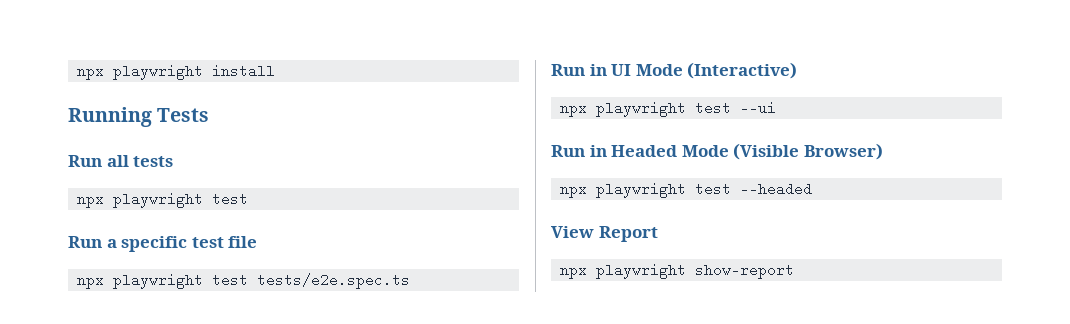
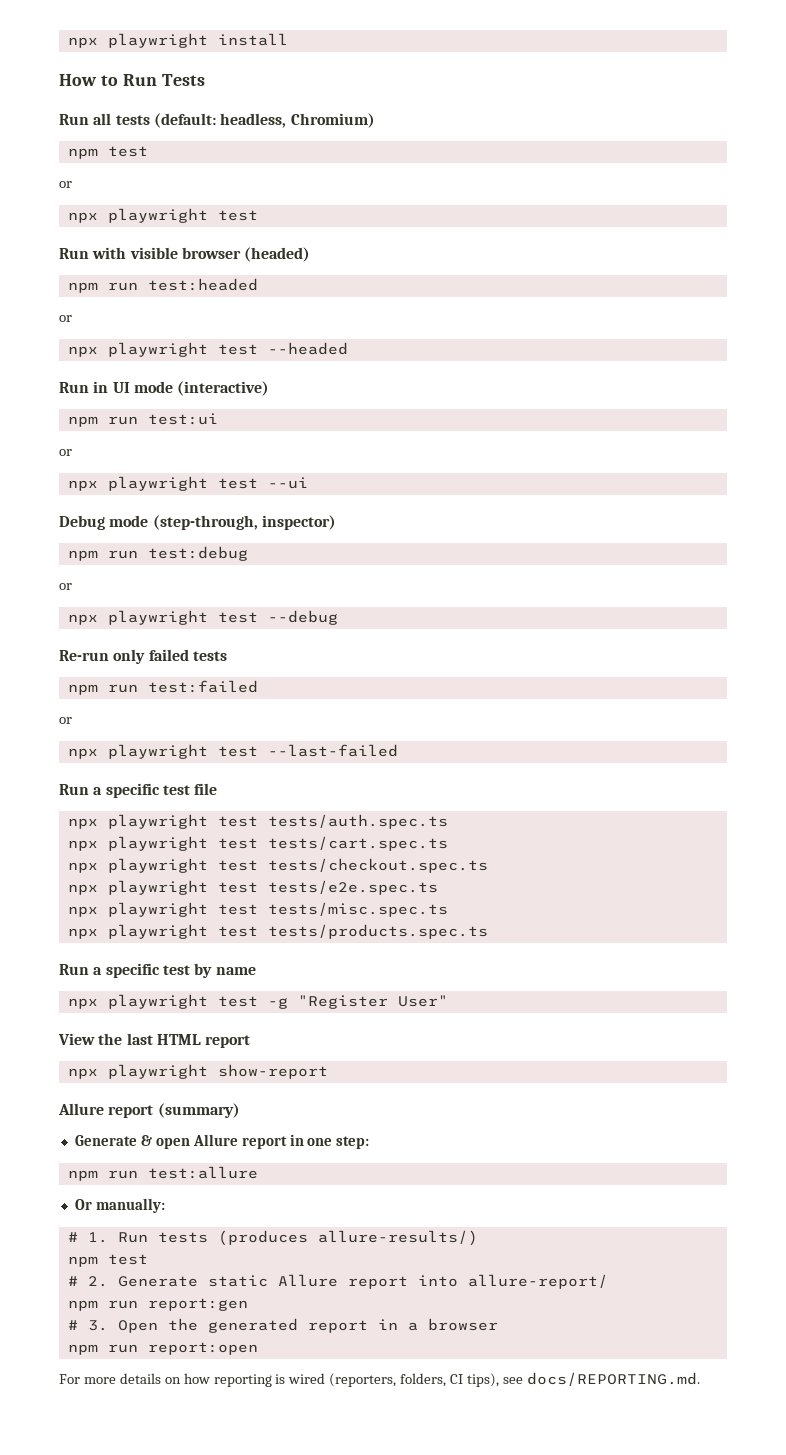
[68,107,152,127] Running -> [59,74,157,86] How to Run
[76,192,248,208] // npx playwright test -> [153,113,375,128] [67,146,148,159] [59,181,72,188] [67,208,258,223] [59,247,311,262] [67,278,258,293] [59,315,72,322] [67,342,348,357] [59,381,270,396] [67,413,218,427] [59,449,72,456] [67,476,308,491] [59,515,336,530] [67,546,248,561] [59,583,72,590] [67,610,338,625] [59,649,227,664] [67,680,258,695] [59,717,72,724] [67,744,398,759] (default: headless, Chromium) // npm test // or // npx playwright test // Run with visible browser (headed) // npm run test:headed // or // npx playwright test --headed // Run in UI mode (interactive) // npm run test:ui // or // npx playwright test --ui // Debug mode (step-through, inspector) // npm run test:debug // or // npx playwright test --debug // Re-run only failed tests // npm run test:failed // or // npx playwright test --last-failed
[256,273,410,289] [551,62,798,79] [559,101,776,117] [551,143,883,160] [559,182,812,198] [551,226,658,242] [559,263,794,279] tests/e2e.spec.ts // Run in UI Mode (Interactive) // npx playwright test --ui // Run in Headed Mode (Visible Browser) // npx playwright test --headed // View Report // npx playwright show-report -> [267,814,448,829] [67,836,448,851] [67,858,488,873] [67,880,438,895] [67,902,448,917] [67,924,488,939] [59,963,256,978] [67,994,448,1009] [58,1033,251,1048] [67,1064,328,1079] [58,1103,240,1118] [74,1134,370,1149] [67,1166,258,1181] [74,1198,165,1213] [67,1230,478,1246] [67,1254,148,1267] [67,1274,608,1289] [67,1298,248,1311] [67,1318,498,1333] [67,1342,258,1355] [59,1372,700,1387] tests/auth.spec.ts // npx playwright test tests/cart.spec.ts // npx playwright test tests/checkout.spec.ts // npx playwright test tests/e2e.spec.ts // npx playwright test tests/misc.spec.ts // npx playwright test tests/products.spec.ts // Run a specific test by name // npx playwright test -g "Register User" // View the last HTML report // npx playwright show-report // Allure report (summary) // Generate & open Allure report in one step: // npm run test:allure // Or manually: // # 1. Run tests (produces allure-results/) // npm test // # 2. Generate static Allure report into allure-report/ // npm run report:gen // # 3. Open the generated report in a browser // npm run report:open // For more details on how reporting is wired (reporters, folders, CI tips), see docs/REPORTING.md.

